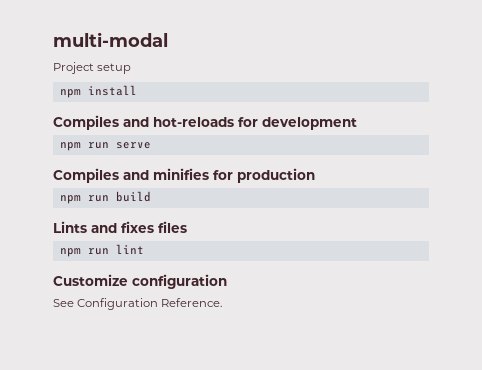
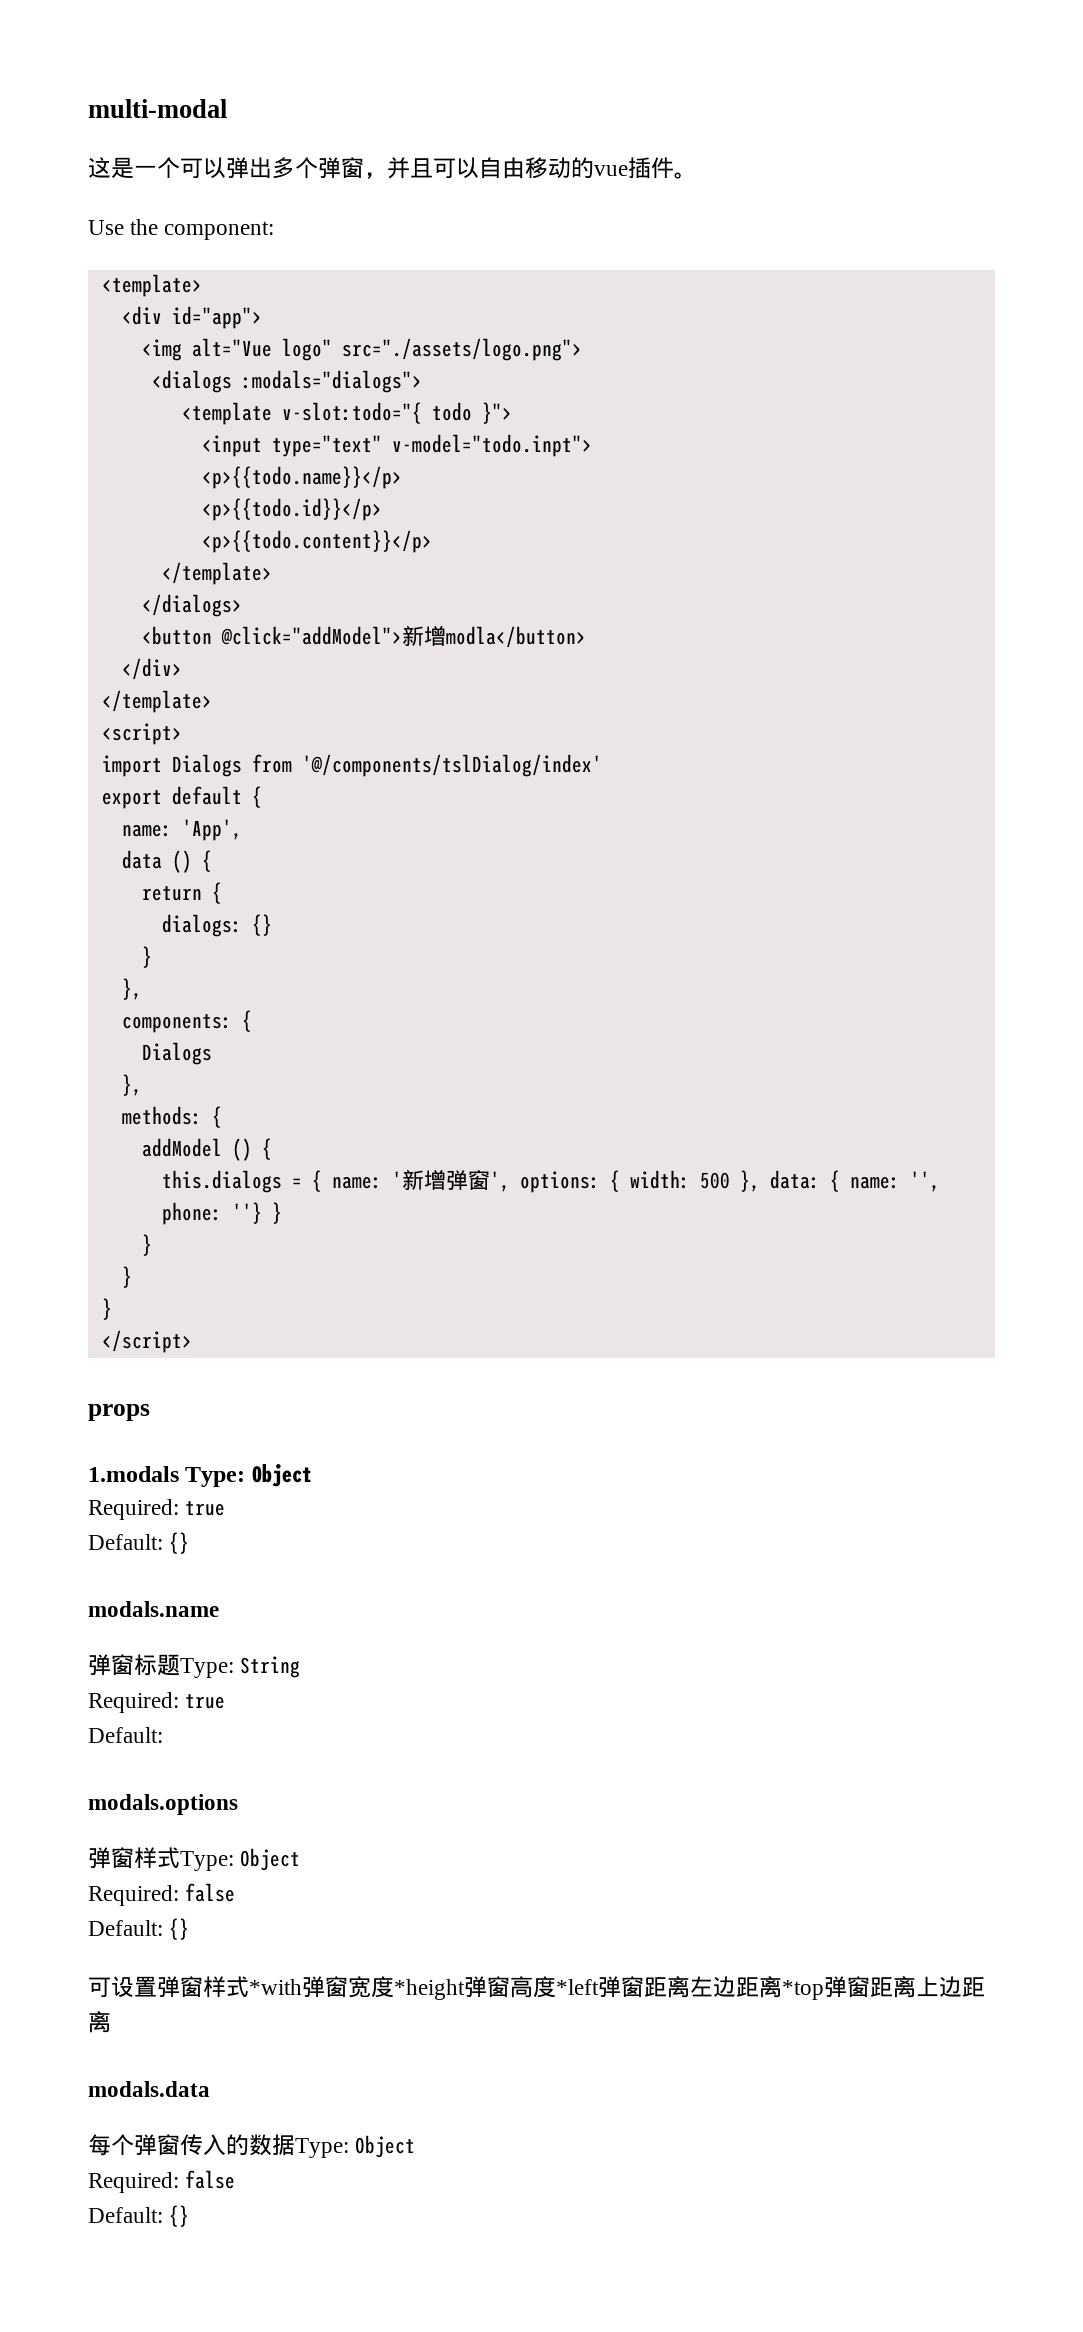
[53,62,132,74] [59,85,137,98] [53,115,357,130] [59,142,151,151] [53,168,315,183] [59,191,151,204] [53,221,187,233] [59,244,144,257] [53,274,227,289] [53,298,223,310] Project setup // npm install // Compiles and hot-reloads for development // npm run serve // Compiles and minifies for production // npm run build // Lints and fixes files // npm run lint // Customize configuration // See Configuration Reference. -> [88,157,697,179] [88,219,275,240] [101,274,202,297] [121,306,262,329] [141,338,582,361] [151,370,422,393] [181,402,512,425] [201,434,592,457] [201,466,402,489] [201,498,382,521] [201,530,432,553] [161,562,272,585] [141,594,242,617] [141,626,586,648] [121,658,182,680] [101,690,212,713] [101,723,182,745] [101,754,602,777] [101,786,262,809] [121,819,242,841] [121,850,212,873] [141,882,222,904] [161,914,272,937] [141,946,152,968] [121,978,142,1000] [121,1010,252,1033] [141,1042,212,1065] [121,1074,142,1096] [121,1106,222,1128] [141,1138,272,1161] [161,1170,940,1193] [161,1202,282,1225] [141,1234,152,1256] [121,1266,132,1288] [101,1298,112,1320] [101,1330,192,1353] [88,1404,150,1421] [88,1464,312,1487] [88,1499,226,1520] [88,1532,190,1554] [88,1601,219,1617] [88,1654,301,1678] [88,1692,226,1713] [88,1727,163,1743] [88,1794,238,1815] [88,1847,301,1871] [88,1883,236,1906] [88,1918,190,1940] [88,1976,985,2000] [88,2011,111,2033] [88,2081,210,2097] [88,2134,416,2158] [88,2170,236,2193] [88,2205,190,2227] 这是一个可以弹出多个弹窗，并且可以自由移动的vue插件。 // Use the component: // <template> // <div id="app"> // <img alt="Vue logo" src="./assets/logo.png"> // <dialogs :modals="dialogs"> // <template v-slot:todo="{ todo }"> // <input type="text" v-model="todo.inpt"> // <p>{{todo.name}}</p> // <p>{{todo.id}}</p> // <p>{{todo.content}}</p> // </template> // </dialogs> // <button @click="addModel">新增modla</button> // </div> // </template> // <script> // import Dialogs from '@/components/tslDialog/index' // export default { // name: 'App', // data () { // return { // dialogs: {} // } // }, // components: { // Dialogs // }, // methods: { // addModel () { // this.dialogs = { name: '新增弹窗', options: { width: 500 }, data: { name: '', phone: ''} } // } // } // } // </script> // props // 1.modals Type: Object // Required: true // Default: {} // modals.name // 弹窗标题Type: String // Required: true // Default: // modals.options // 弹窗样式Type: Object // Required: false // Default: {} // 可设置弹窗样式*with弹窗宽度*height弹窗高度*left弹窗距离左边距离*top弹窗距离上边距离 // modals.data // 每个弹窗传入的数据Type: Object // Required: false // Default: {}

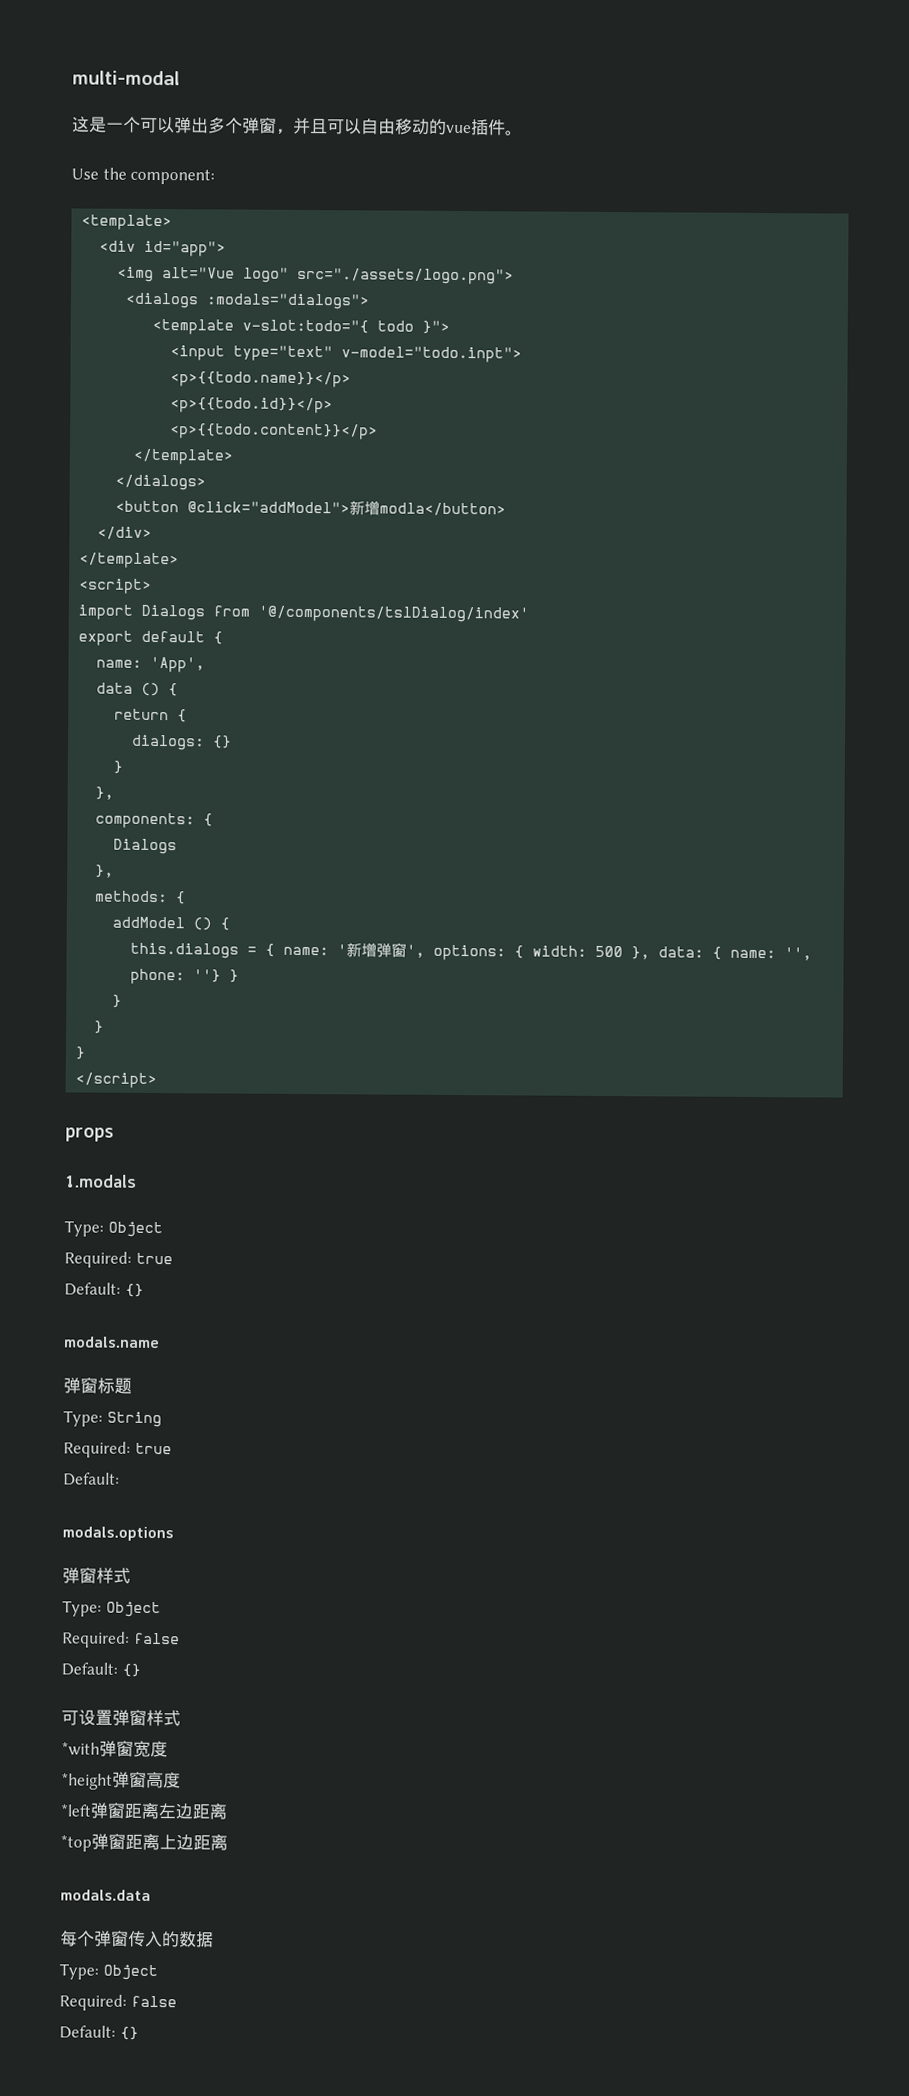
(179, 1474) none -> (137, 1181) //
(180, 1665) none -> (132, 1385) //
(180, 1858) none -> (131, 1575) //
(249, 1987) none -> (181, 1718) //
(394, 1987) none -> (168, 1749) //
(556, 1987) none -> (181, 1780) //
(782, 1987) none -> (227, 1811) //
(295, 2145) none -> (214, 1939) //

